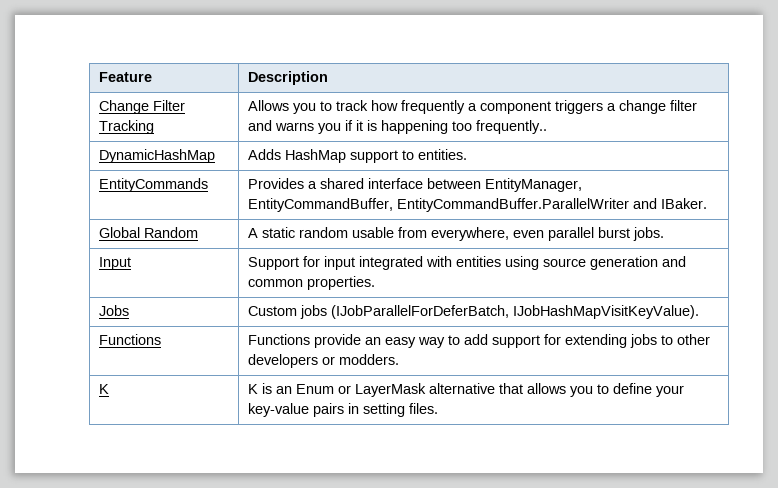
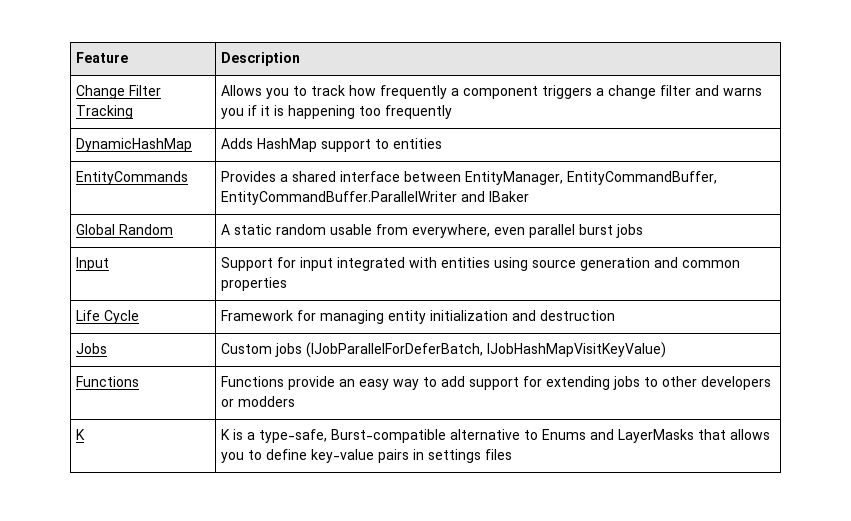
[475,120,547,134] frequently.. -> [384,105,452,119] frequently
[417,149,467,160] entities. -> [392,138,442,149] entities
[660,198,707,209] IBaker. -> [488,191,529,202] IBaker
[632,227,664,241] jobs. -> [615,224,643,238] jobs
[306,276,375,290] properties. -> [220,277,287,291] [75,310,139,324] [220,310,615,324] properties // Life Cycle | Framework for managing entity initialization and destruction
[512,305,699,319] IJobHashMapVisitKeyValue). -> [486,342,666,358] IJobHashMapVisitKeyValue)
[338,354,399,365] modders. -> [237,396,295,407] modders
[275,383,495,397] an Enum or LayerMask alternative -> [246,429,694,443] a type-safe, Burst-compatible alternative to Enums and LayerMasks
[655,385,684,397] your -> (307, 454) none
[362,403,438,417] setting files. -> [427,449,512,463] settings files

